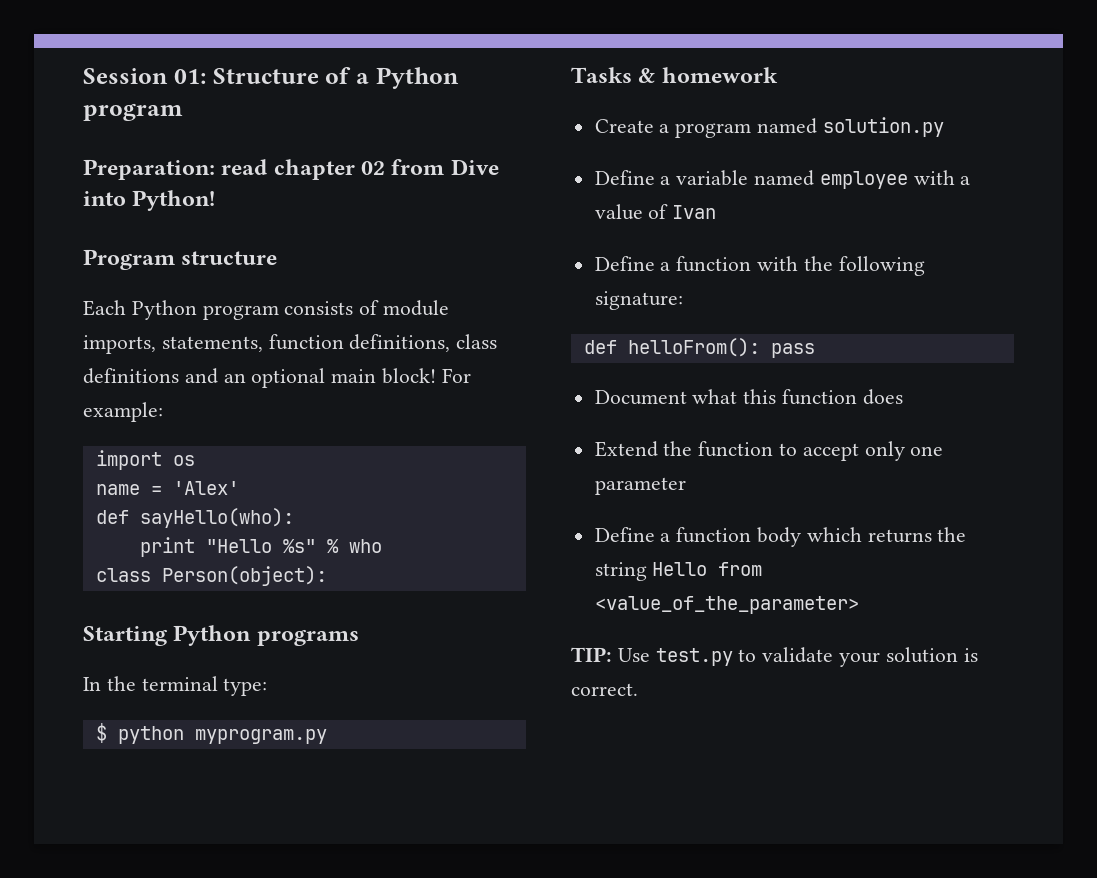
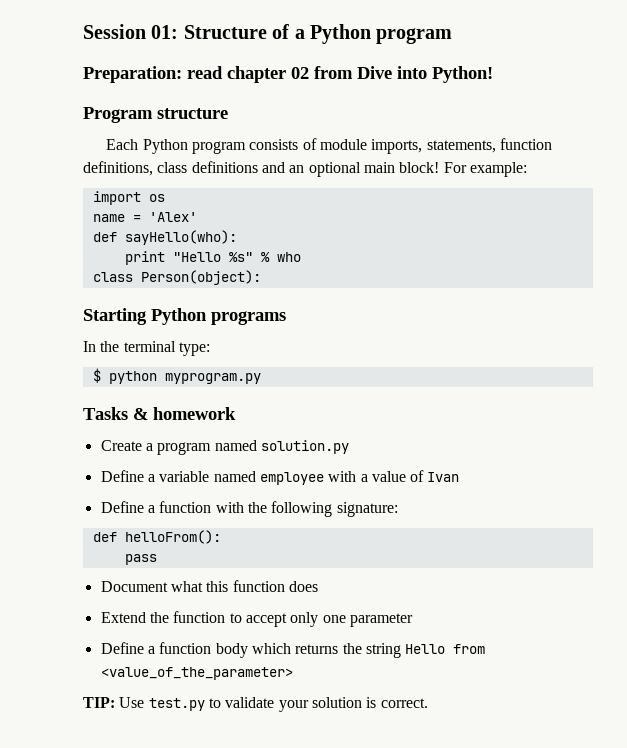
(760, 347) none -> (221, 537) //

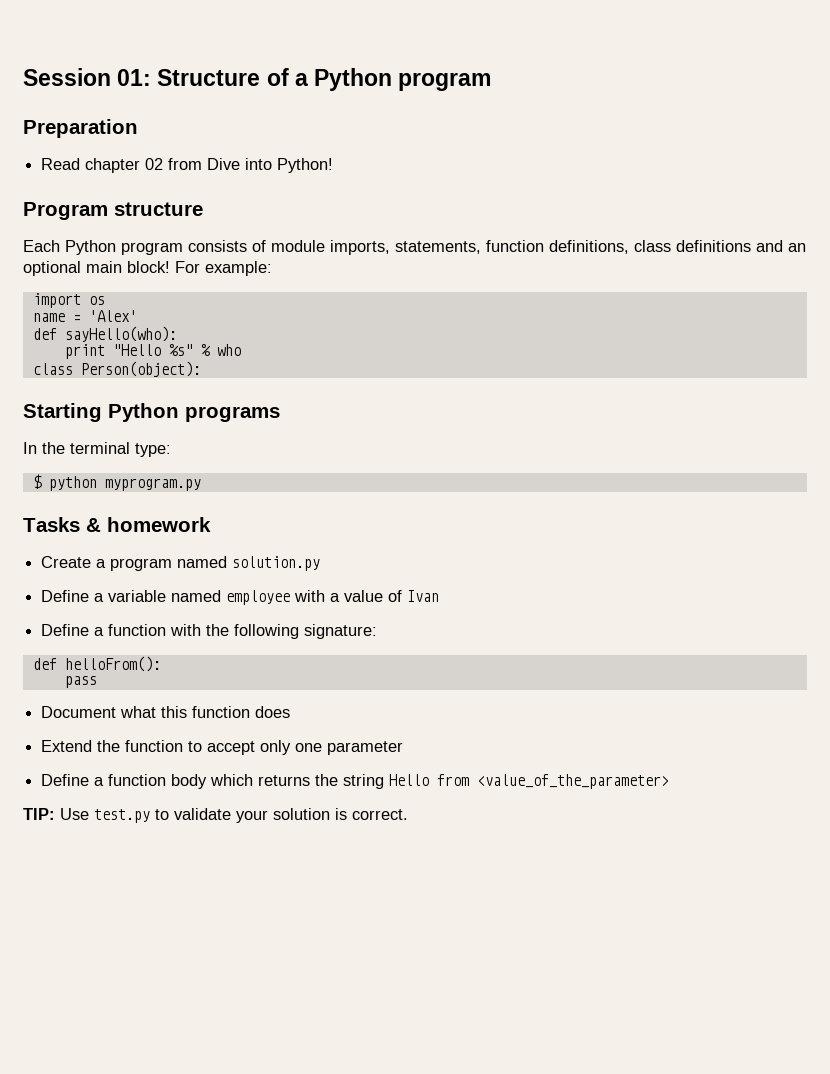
[83,66,223,83] Preparation: read -> [23,119,138,138] [41,158,81,170] Preparation // Read

